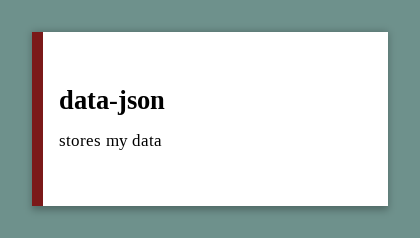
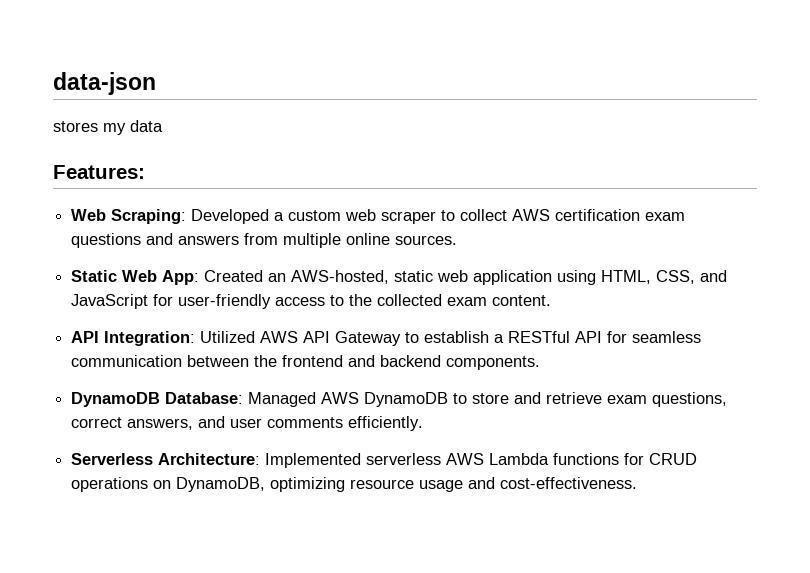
(163, 140) none -> [53,165,145,179] [71,209,686,224] [71,233,458,248] [71,270,728,285] [71,294,552,309] [71,331,702,346] [71,355,541,370] [71,392,728,407] [71,416,424,431] [71,453,698,468] [71,477,638,492] // Features: // Web Scraping: Developed a custom web scraper to collect AWS certification exam questions and answers from multiple online sources. // Static Web App: Created an AWS-hosted, static web application using HTML, CSS, and JavaScript for user-friendly access to the collected exam content. // API Integration: Utilized AWS API Gateway to establish a RESTful API for seamless communication between the frontend and backend components. // DynamoDB Database: Managed AWS DynamoDB to store and retrieve exam questions, correct answers, and user comments efficiently. // Serverless Architecture: Implemented serverless AWS Lambda functions for CRUD operations on DynamoDB, optimizing resource usage and cost-effectiveness.

